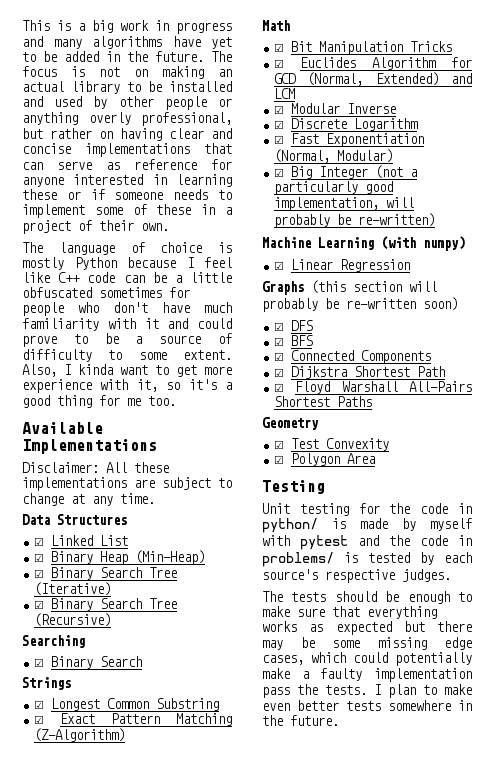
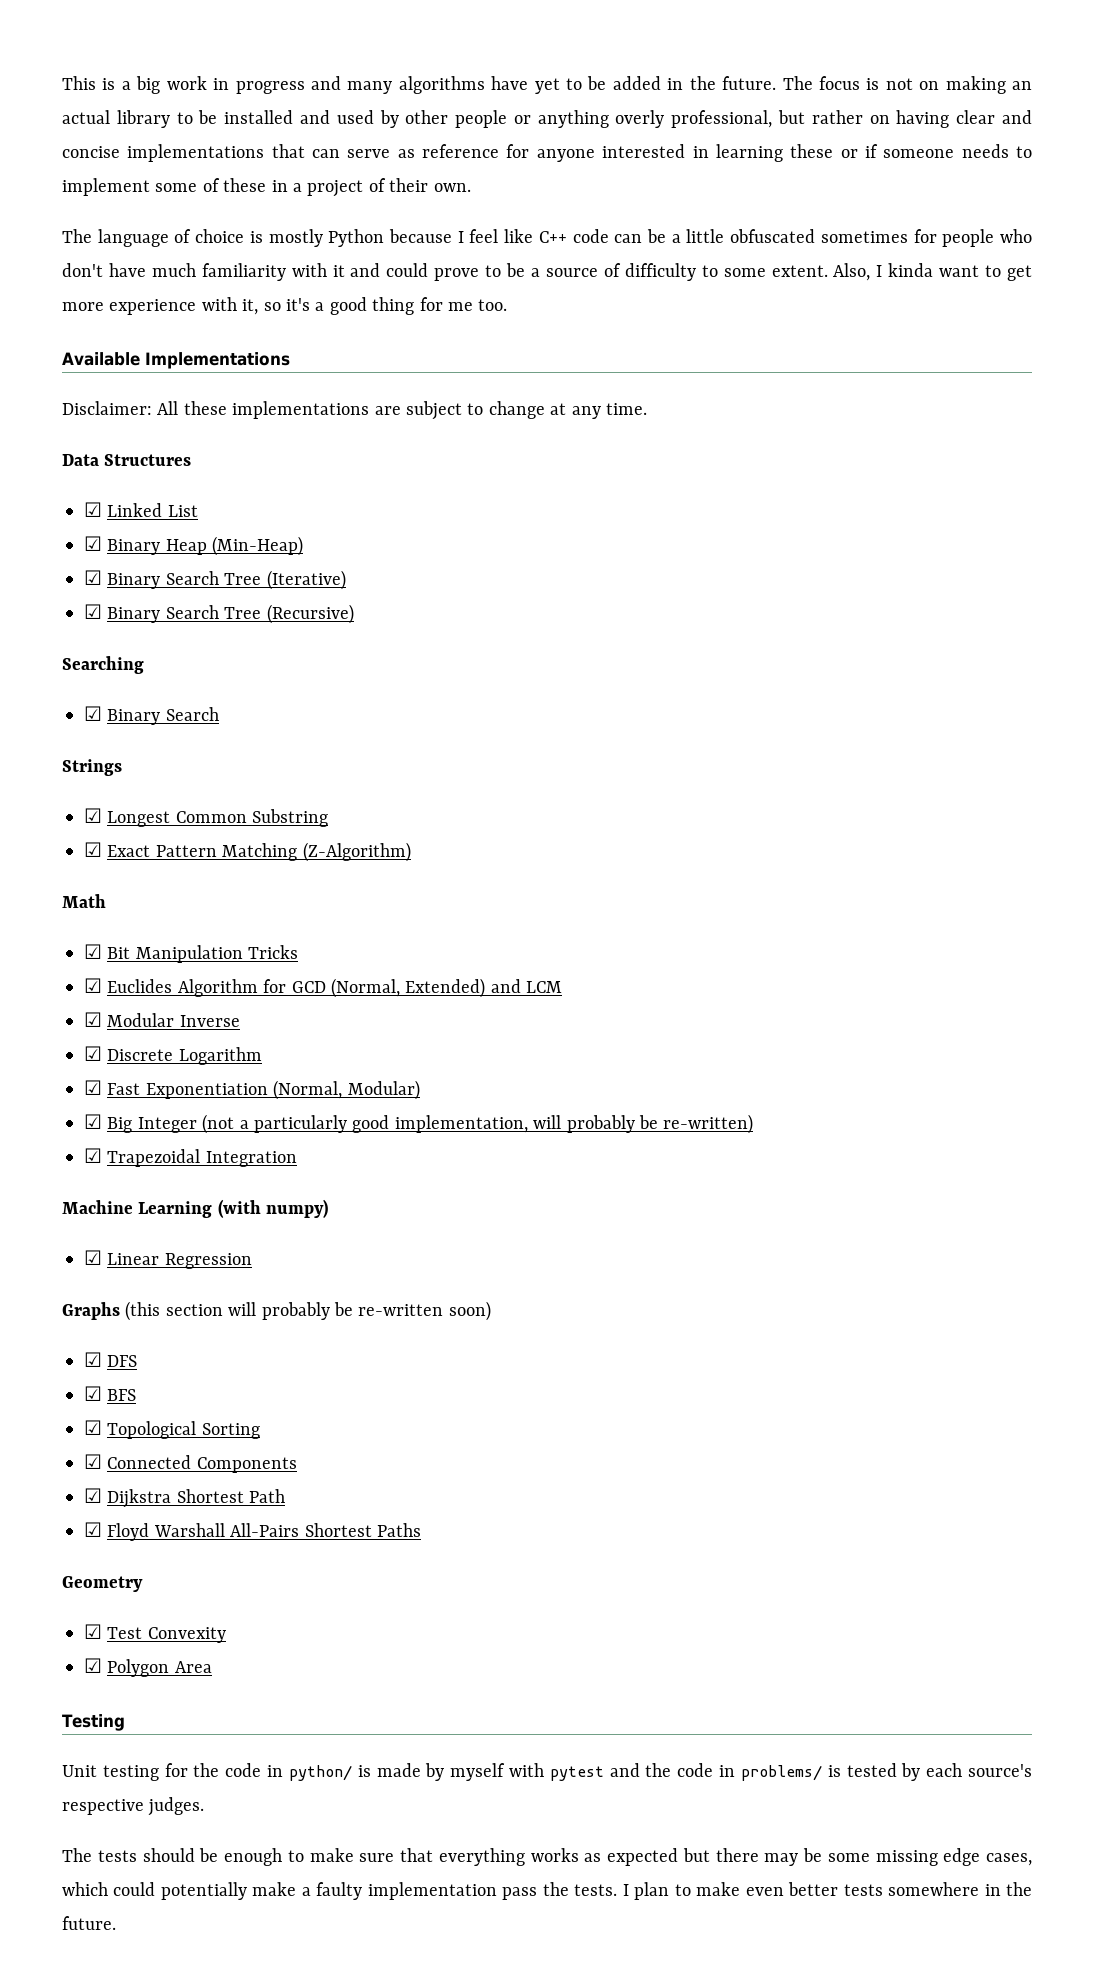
(436, 220) none -> [84,1148,297,1167] // ☑ Trapezoidal Integration
(314, 340) none -> [84,1420,260,1439] // ☑ Topological Sorting

